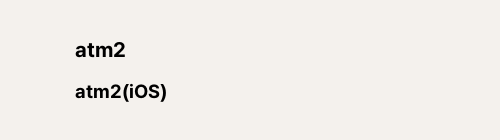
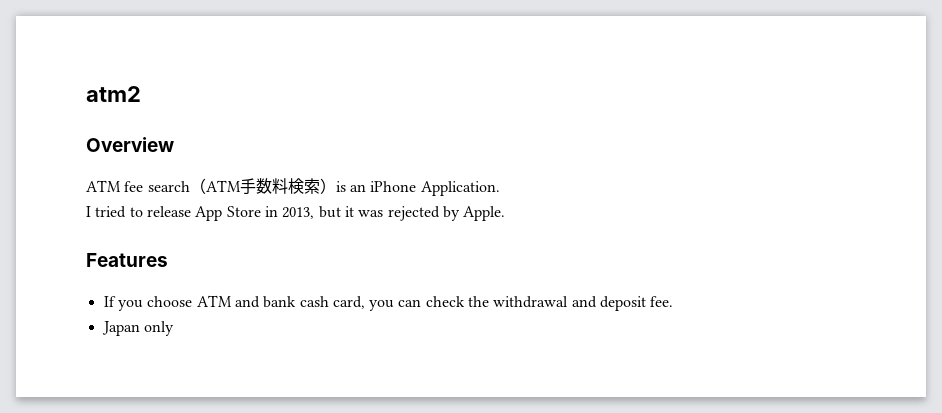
[75,83,167,102] atm2(iOS) -> [86,137,174,152] [86,178,500,196] [86,206,506,221] [86,253,168,267] [103,295,674,311] [101,321,174,336] Overview // ATM fee search（ATM手数料検索）is an iPhone Application. // I tried to release App Store in 2013, but it was rejected by Apple. // Features // If you choose ATM and bank cash card, you can check the withdrawal and deposit fee. // Japan only

